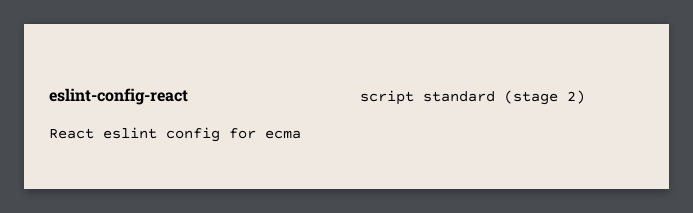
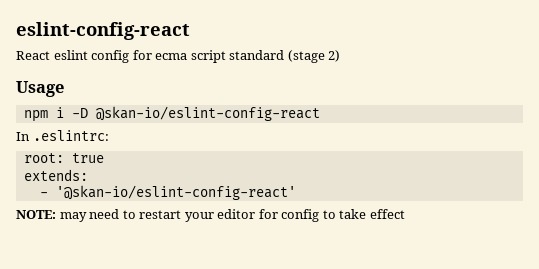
(585, 97) none -> [16,81,64,97] [23,106,320,122] [16,130,109,141] [23,153,104,163] [23,169,88,181] [39,185,296,200] [16,209,405,222] // Usage // npm i -D @skan-io/eslint-config-react // In .eslintrc: // root: true // extends: // - '@skan-io/eslint-config-react' // NOTE: may need to restart your editor for config to take effect

